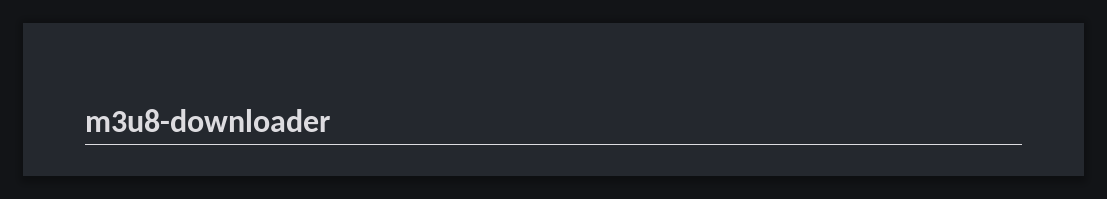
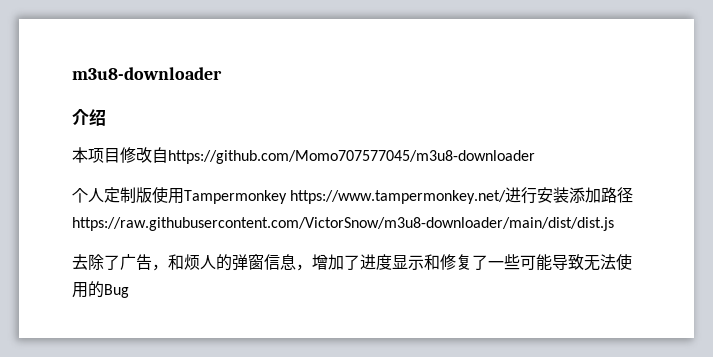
(330, 120) none -> [72,109,106,126] [72,147,535,164] [72,187,634,204] [72,217,614,231] [72,254,632,271] [72,281,129,298] // 介绍 // 本项目修改自https://github.com/Momo707577045/m3u8-downloader // 个人定制版使用Tampermonkey https://www.tampermonkey.net/进行安装添加路径https://raw.githubusercontent.com/VictorSnow/m3u8-downloader/main/dist/dist.js // 去除了广告，和烦人的弹窗信息，增加了进度显示和修复了一些可能导致无法使用的Bug

